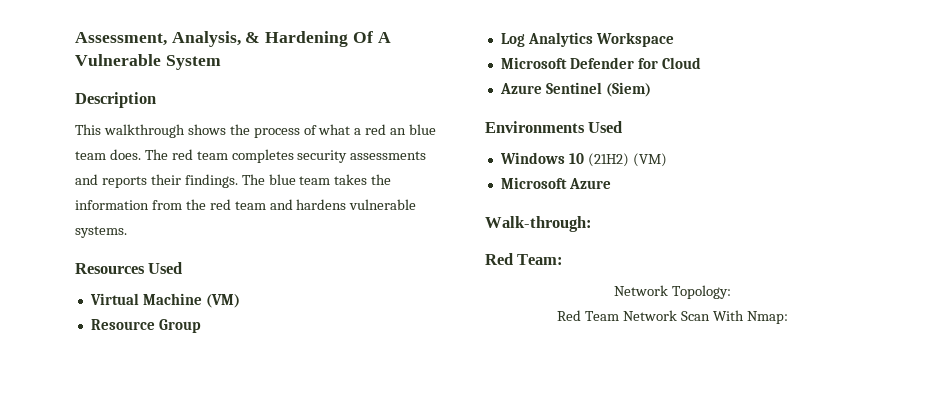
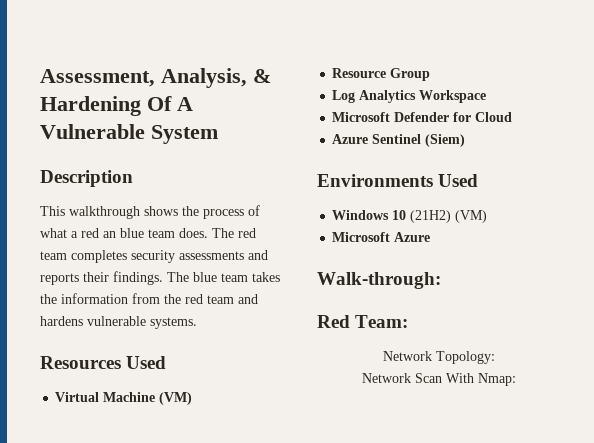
[557,310,620,321] Red Team -> (495, 357) none

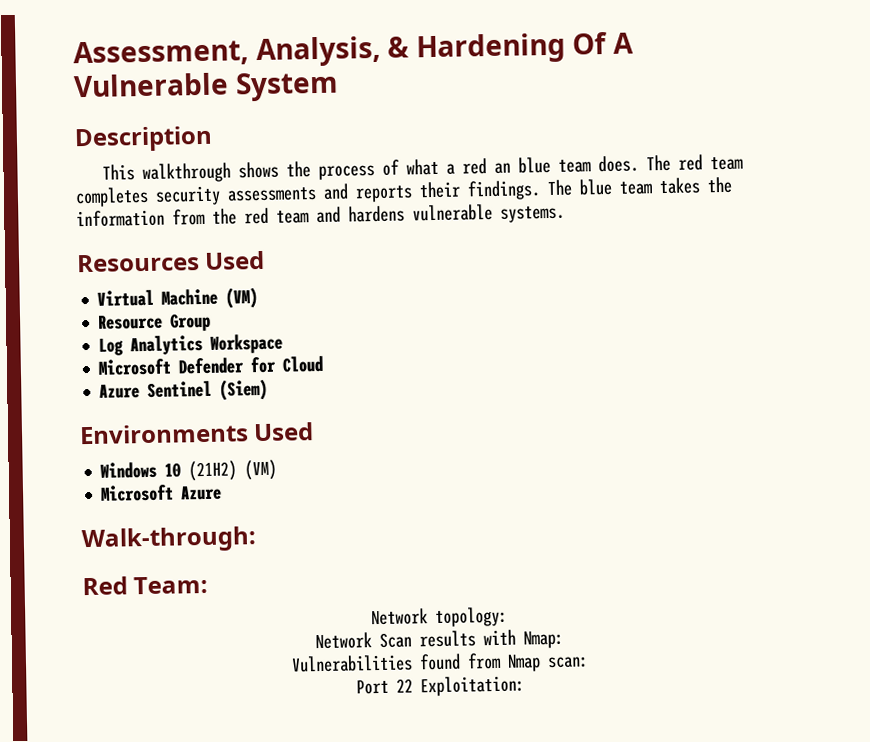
[435,351,495,364] Topology: -> [435,606,508,628] topology:
[445,373,474,383] With -> [419,629,516,648] results with
(516, 379) none -> [291,652,589,673] [356,675,525,697] // Vulnerabilities found from Nmap scan: // Port 22 Exploitation:

